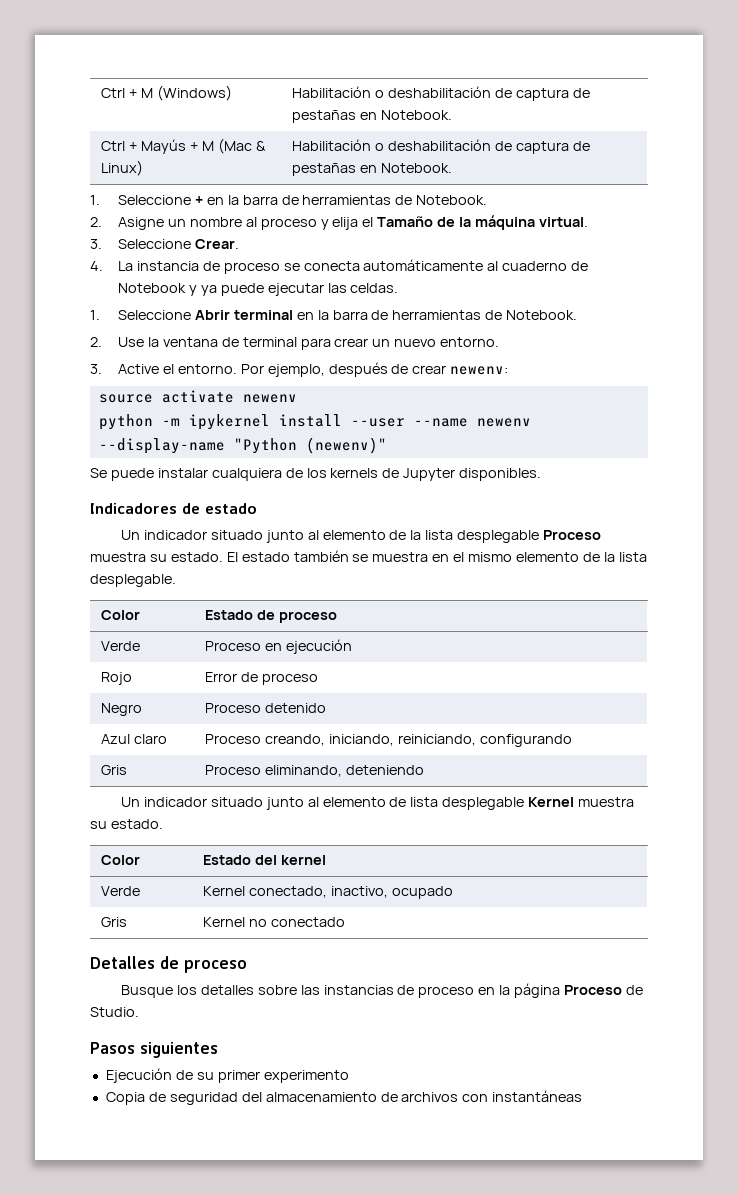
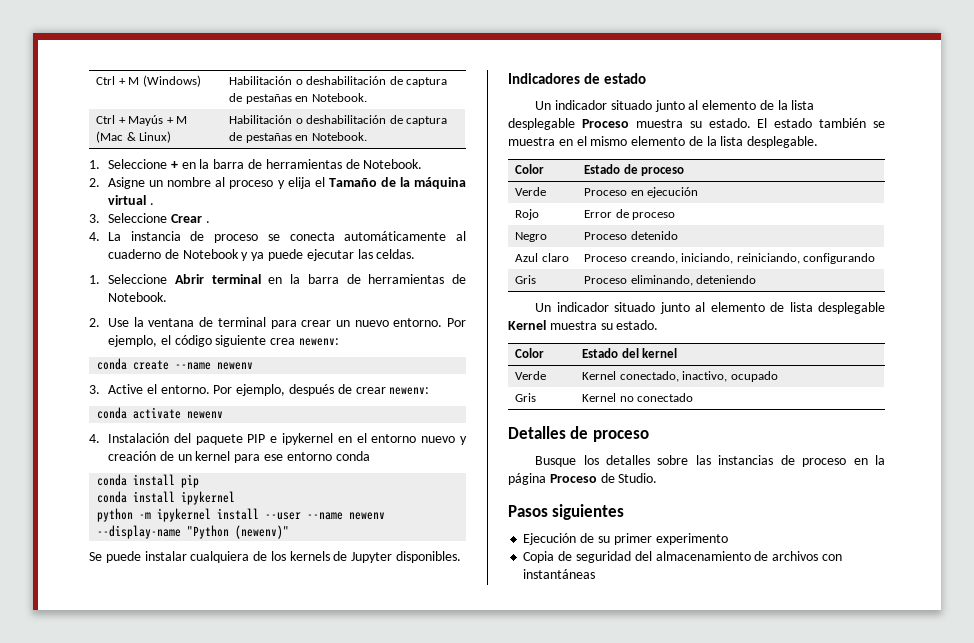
[538,217,588,227] virtual. -> [108,195,154,205] virtual .
[194,239,239,249] Crear. -> [170,214,210,223] Crear .
(500, 342) none -> [447,318,466,327] [108,335,339,347] [97,358,254,370] Por ejemplo, el código siguiente crea newenv: // conda create --name newenv
[98,394,153,403] source -> [97,407,128,419] conda
(297, 398) none -> [89,433,467,445] [108,451,370,463] [97,474,200,488] [97,491,236,505] // 4. Instalación del paquete PIP e ipykernel en el entorno nuevo y creación de un kernel para ese entorno conda // conda install pip // conda install ipykernel

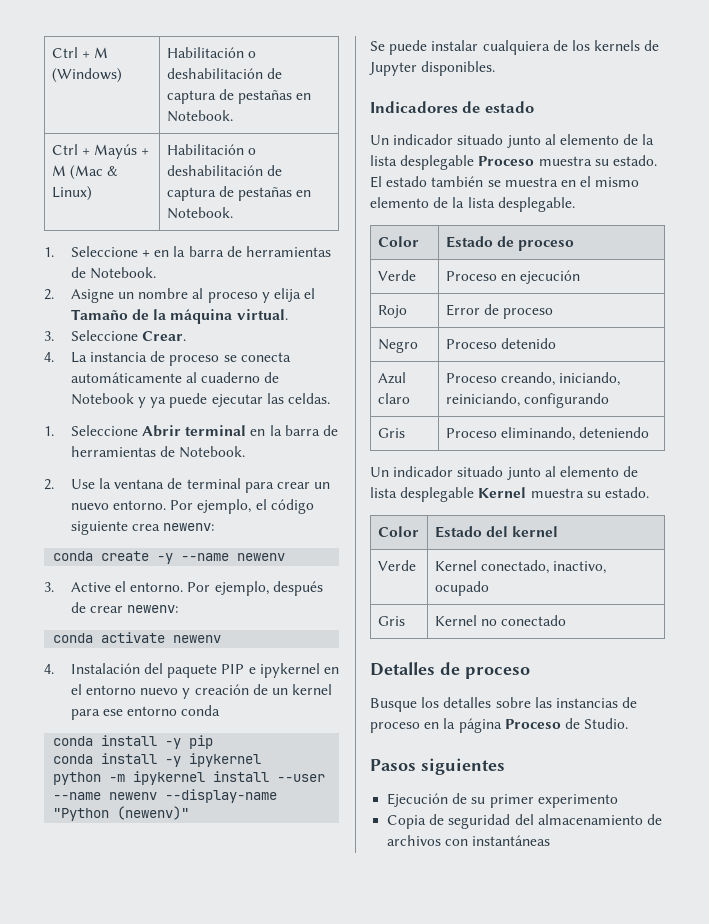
[108,195,154,205] virtual . -> [236,309,288,320] virtual.
[170,214,210,223] Crear . -> [141,331,186,341] Crear.
(170, 365) none -> [157,553,174,564] -y
(176, 480) none -> [165,738,182,749] -y
(176, 497) none -> [165,756,182,767] -y

